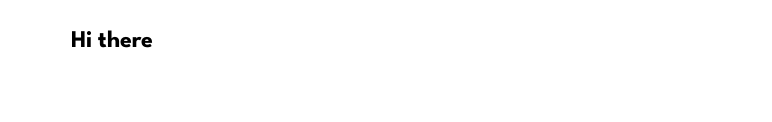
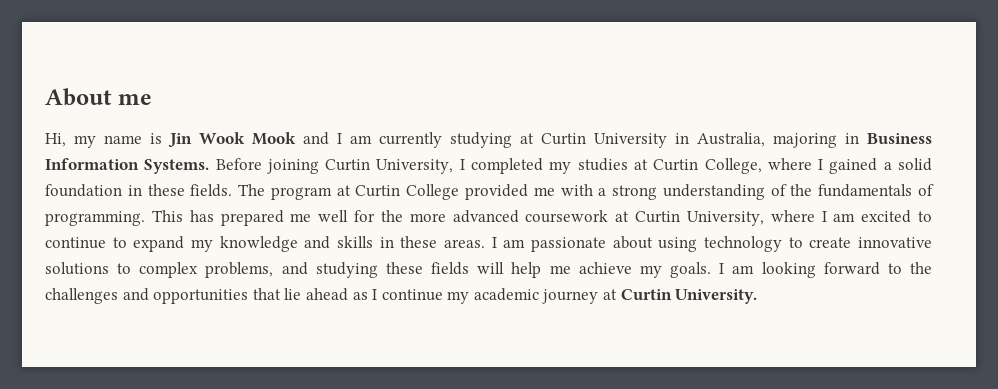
[71,30,154,48] Hi there -> [45,88,153,106] [45,132,932,148] [45,158,932,174] [45,184,935,200] [45,210,933,226] [45,236,932,252] [45,262,932,278] [45,288,758,304] About me // Hi, my name is Jin Wook Mook and I am currently studying at Curtin University in Australia, majoring in Business Information Systems. Before joining Curtin University, I completed my studies at Curtin College, where I gained a solid foundation in these fields. The program at Curtin College provided me with a strong understanding of the fundamentals of programming. This has prepared me well for the more advanced coursework at Curtin University, where I am excited to continue to expand my knowledge and skills in these areas. I am passionate about using technology to create innovative solutions to complex problems, and studying these fields will help me achieve my goals. I am looking forward to the challenges and opportunities that lie ahead as I continue my academic journey at Curtin University.

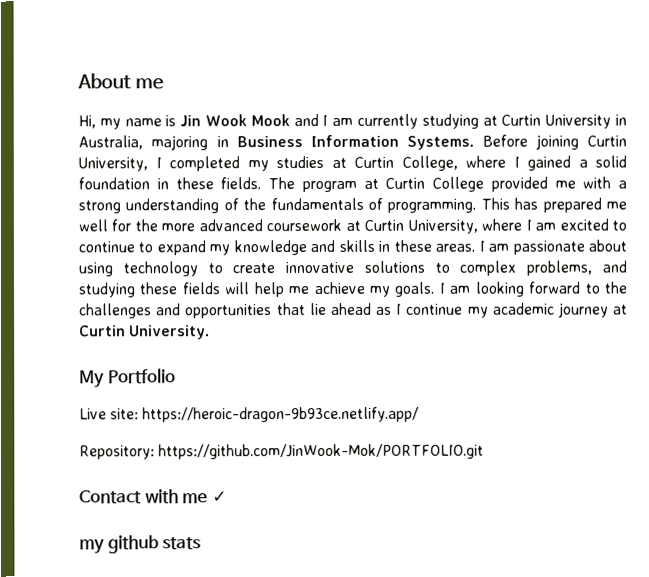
(758, 296) none -> [79,368,176,388] [79,406,420,423] [79,443,485,460] [79,489,227,504] [79,535,202,554] // My Portfolio // Live site: https://heroic-dragon-9b93ce.netlify.app/ // Repository: https://github.com/JinWook-Mok/PORTFOLIO.git // Contact with me ✓ // my github stats

